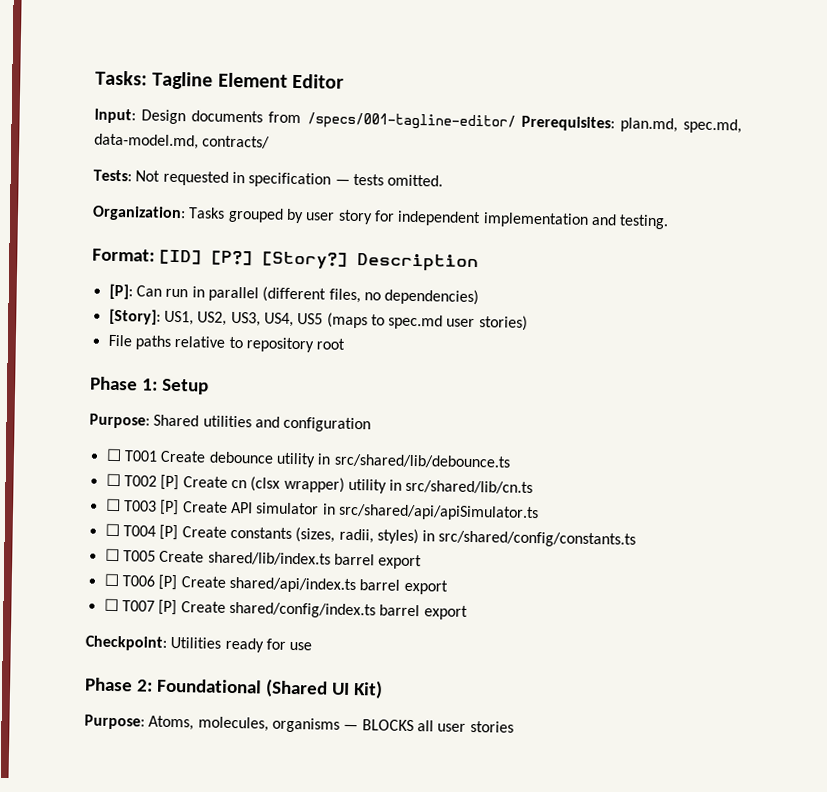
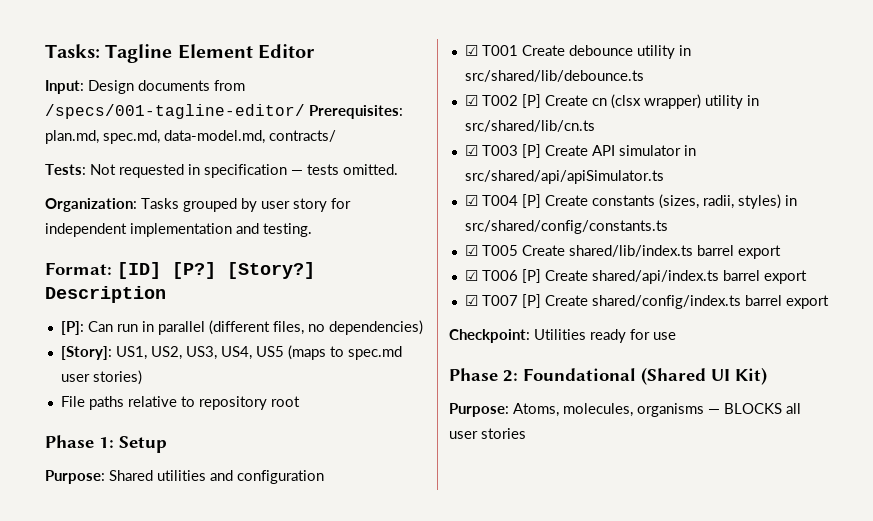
[105,448,122,462] ☐ -> [464,45,478,56] ☑
[105,473,121,487] ☐ -> [464,95,478,106] ☑
[105,498,121,512] ☐ -> [464,145,478,156] ☑
[104,523,120,537] ☐ -> [464,195,478,206] ☑
[104,548,120,562] ☐ -> [464,245,478,256] ☑
[103,573,119,587] ☐ -> [464,270,478,281] ☑
[103,598,119,612] ☐ -> [464,295,478,306] ☑

